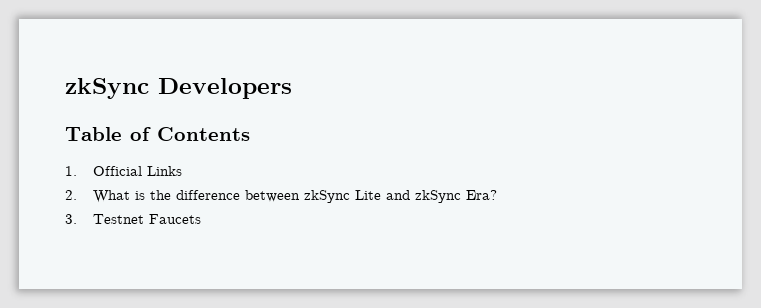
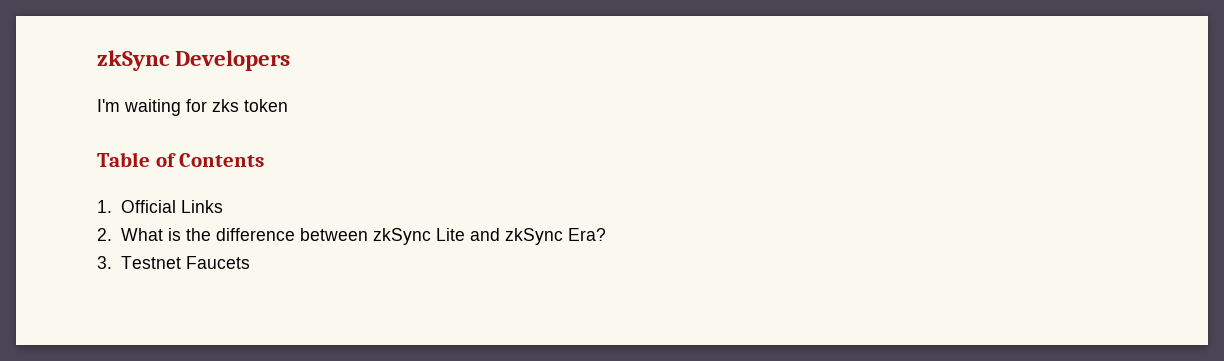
(292, 88) none -> [97,99,288,116] // I'm waiting for zks token

